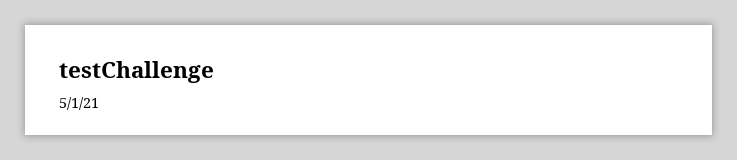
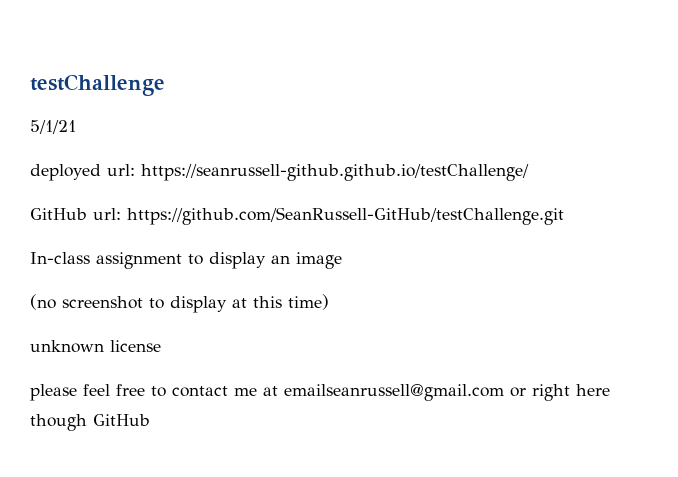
(99, 103) none -> [30,164,529,181] [30,207,564,225] [30,252,342,269] [30,294,329,313] [30,340,161,353] [30,384,610,401] [30,414,150,431] // deployed url: https://seanrussell-github.github.io/testChallenge/ // GitHub url: https://github.com/SeanRussell-GitHub/testChallenge.git // In-class assignment to display an image // (no screenshot to display at this time) // unknown license // please feel free to contact me at emailseanrussell@gmail.com or right here though GitHub

